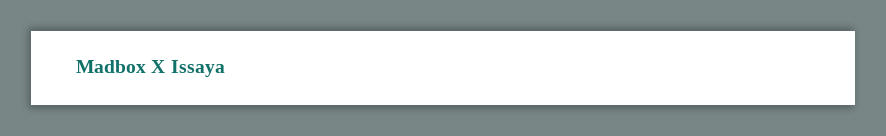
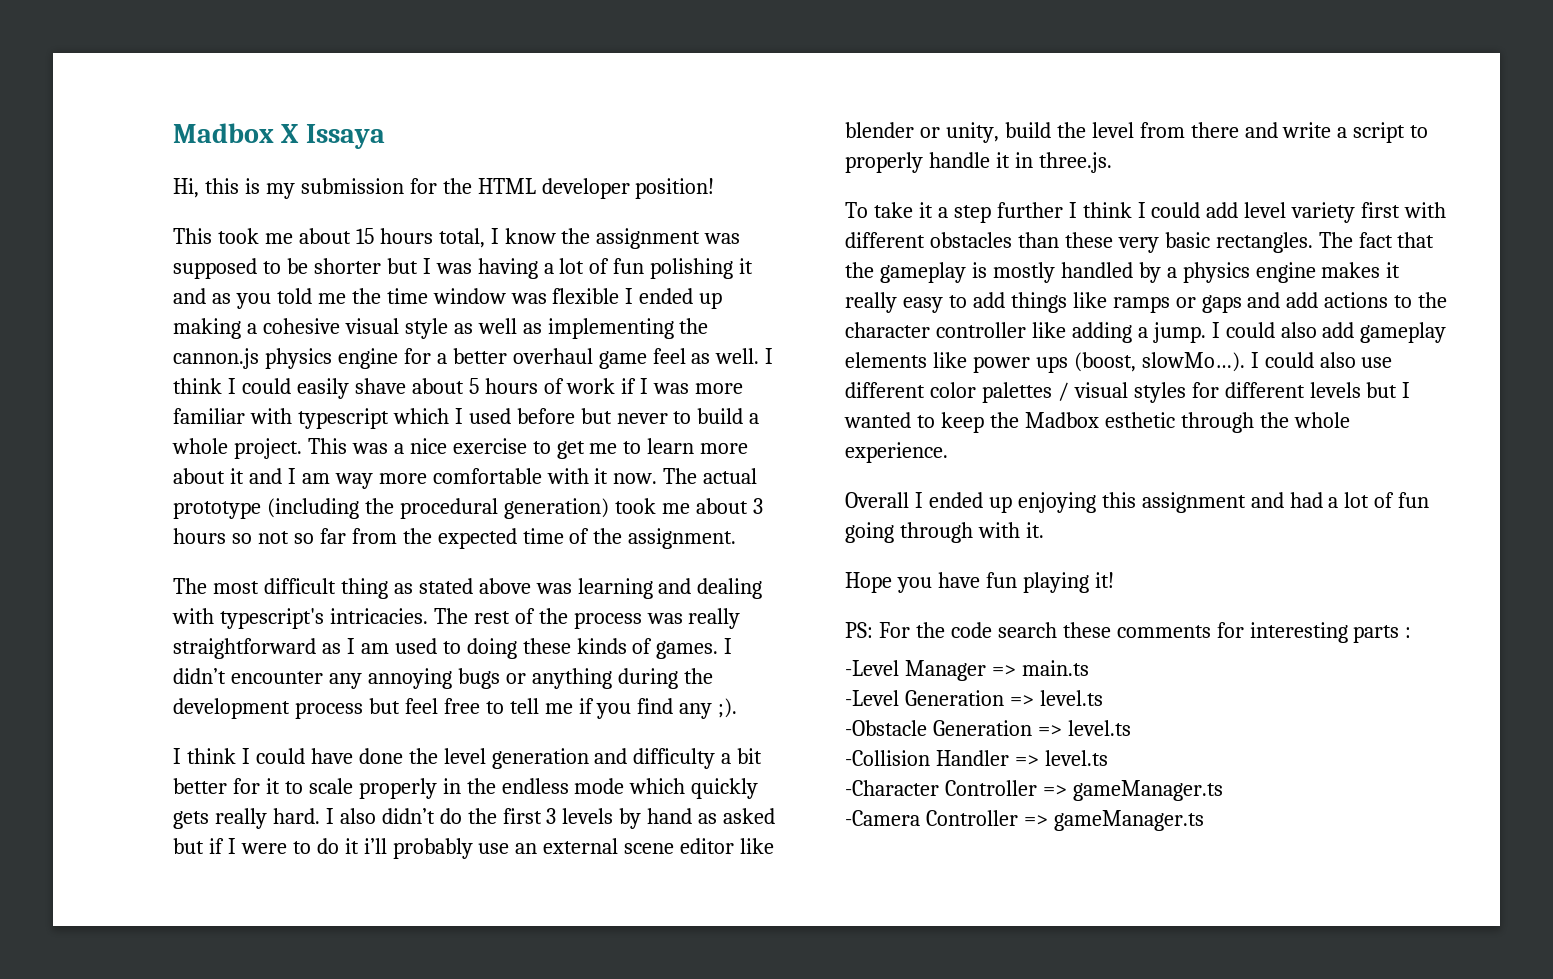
(225, 68) none -> [173,178,715,199] [173,228,741,249] [173,258,754,279] [173,288,723,309] [173,318,709,339] [173,348,774,369] [173,378,744,399] [173,408,760,429] [172,438,749,459] [173,468,758,489] [173,498,763,519] [173,528,737,549] [173,578,763,599] [172,608,741,629] [173,638,733,659] [173,668,713,689] [173,698,738,719] [173,748,763,769] [173,778,759,799] [173,808,776,829] [173,838,775,859] [845,122,1429,143] [845,152,1112,173] [845,202,1447,223] [845,232,1435,253] [845,262,1401,283] [845,292,1448,313] [845,322,1447,343] [845,352,1393,373] [845,382,1411,403] [844,412,1350,433] [845,442,948,463] [845,492,1430,513] [845,522,1044,543] [845,572,1114,593] [845,622,1412,643] [845,660,1089,681] [845,690,1103,706] [845,720,1131,736] [845,750,1108,766] [845,780,1223,801] [845,810,1204,831] // Hi, this is my submission for the HTML developer position! // This took me about 15 hours total, I know the assignment was supposed to be shorter but I was having a lot of fun polishing it and as you told me the time window was flexible I ended up making a cohesive visual style as well as implementing the cannon.js physics engine for a better overhaul game feel as well. I think I could easily shave about 5 hours of work if I was more familiar with typescript which I used before but never to build a whole project. This was a nice exercise to get me to learn more about it and I am way more comfortable with it now. The actual prototype (including the procedural generation) took me about 3 hours so not so far from the expected time of the assignment. // The most difficult thing as stated above was learning and dealing with typescript's intricacies. The rest of the process was really straightforward as I am used to doing these kinds of games. I didn’t encounter any annoying bugs or anything during the development process but feel free to tell me if you find any ;). // I think I could have done the level generation and difficulty a bit better for it to scale properly in the endless mode which quickly gets really hard. I also didn’t do the first 3 levels by hand as asked but if I were to do it i’ll probably use an external scene editor like blender or unity, build the level from there and write a script to properly handle it in three.js. // To take it a step further I think I could add level variety first with different obstacles than these very basic rectangles. The fact that the gameplay is mostly handled by a physics engine makes it really easy to add things like ramps or gaps and add actions to the character controller like adding a jump. I could also add gameplay elements like power ups (boost, slowMo…). I could also use different color palettes / visual styles for different levels but I wanted to keep the Madbox esthetic through the whole experience. // Overall I ended up enjoying this assignment and had a lot of fun going through with it. // Hope you have fun playing it! // PS: For the code search these comments for interesting parts : // -Level Manager => main.ts // -Level Generation => level.ts // -Obstacle Generation => level.ts // -Collision Handler => level.ts // -Character Controller => gameManager.ts // -Camera Controller => gameManager.ts

